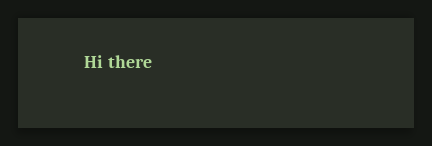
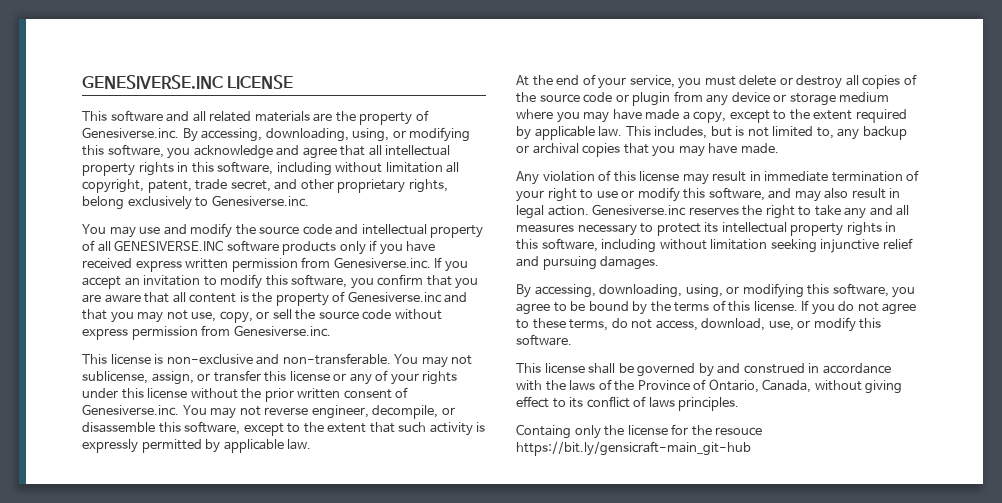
[84,55,152,68] Hi there -> [82,75,294,89] [82,110,429,125] [82,127,471,142] [82,144,451,159] [82,161,460,176] [82,179,448,193] [82,195,309,210] [82,223,484,238] [82,240,436,255] [82,257,468,272] [82,274,479,289] [82,291,468,306] [82,309,442,323] [82,325,331,340] [82,353,473,368] [82,370,458,385] [82,387,409,402] [82,404,455,419] [82,421,486,436] [82,439,312,453] [516,74,917,89] [516,91,890,106] [516,109,907,123] [516,126,907,140] [516,143,779,157] [516,170,920,185] [516,187,901,202] [516,204,910,219] [516,222,897,236] [516,238,913,253] [516,256,660,270] [516,283,916,298] [516,300,917,315] [516,317,882,332] [516,334,572,346] [516,363,891,377] [516,379,903,394] [516,396,740,411] [516,424,763,439] [516,441,751,456] GENESIVERSE.INC LICENSE // This software and all related materials are the property of Genesiverse.inc. By accessing, downloading, using, or modifying this software, you acknowledge and agree that all intellectual property rights in this software, including without limitation all copyright, patent, trade secret, and other proprietary rights, belong exclusively to Genesiverse.inc. // You may use and modify the source code and intellectual property of all GENESIVERSE.INC software products only if you have received express written permission from Genesiverse.inc. If you accept an invitation to modify this software, you confirm that you are aware that all content is the property of Genesiverse.inc and that you may not use, copy, or sell the source code without express permission from Genesiverse.inc. // This license is non-exclusive and non-transferable. You may not sublicense, assign, or transfer this license or any of your rights under this license without the prior written consent of Genesiverse.inc. You may not reverse engineer, decompile, or disassemble this software, except to the extent that such activity is expressly permitted by applicable law. // At the end of your service, you must delete or destroy all copies of the source code or plugin from any device or storage medium where you may have made a copy, except to the extent required by applicable law. This includes, but is not limited to, any backup or archival copies that you may have made. // Any violation of this license may result in immediate termination of your right to use or modify this software, and may also result in legal action. Genesiverse.inc reserves the right to take any and all measures necessary to protect its intellectual property rights in this software, including without limitation seeking injunctive relief and pursuing damages. // By accessing, downloading, using, or modifying this software, you agree to be bound by the terms of this license. If you do not agree to these terms, do not access, download, use, or modify this software. // This license shall be governed by and construed in accordance with the laws of the Province of Ontario, Canada, without giving effect to its conflict of laws principles. // Containg only the license for the resouce https://bit.ly/gensicraft-main_git-hub

